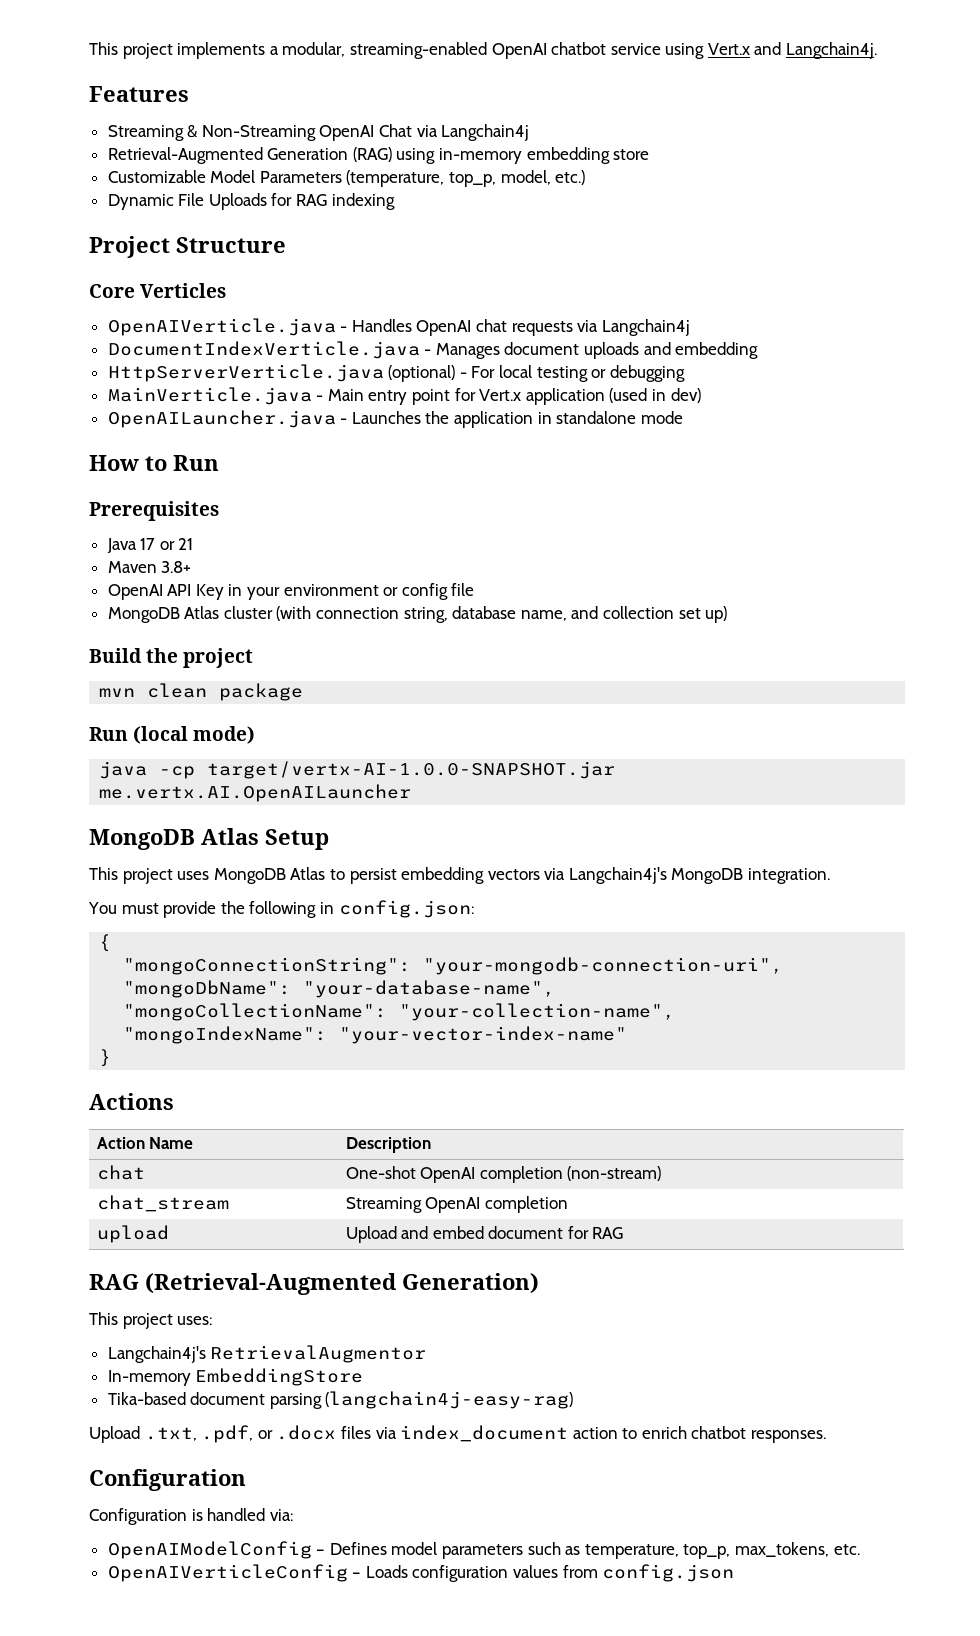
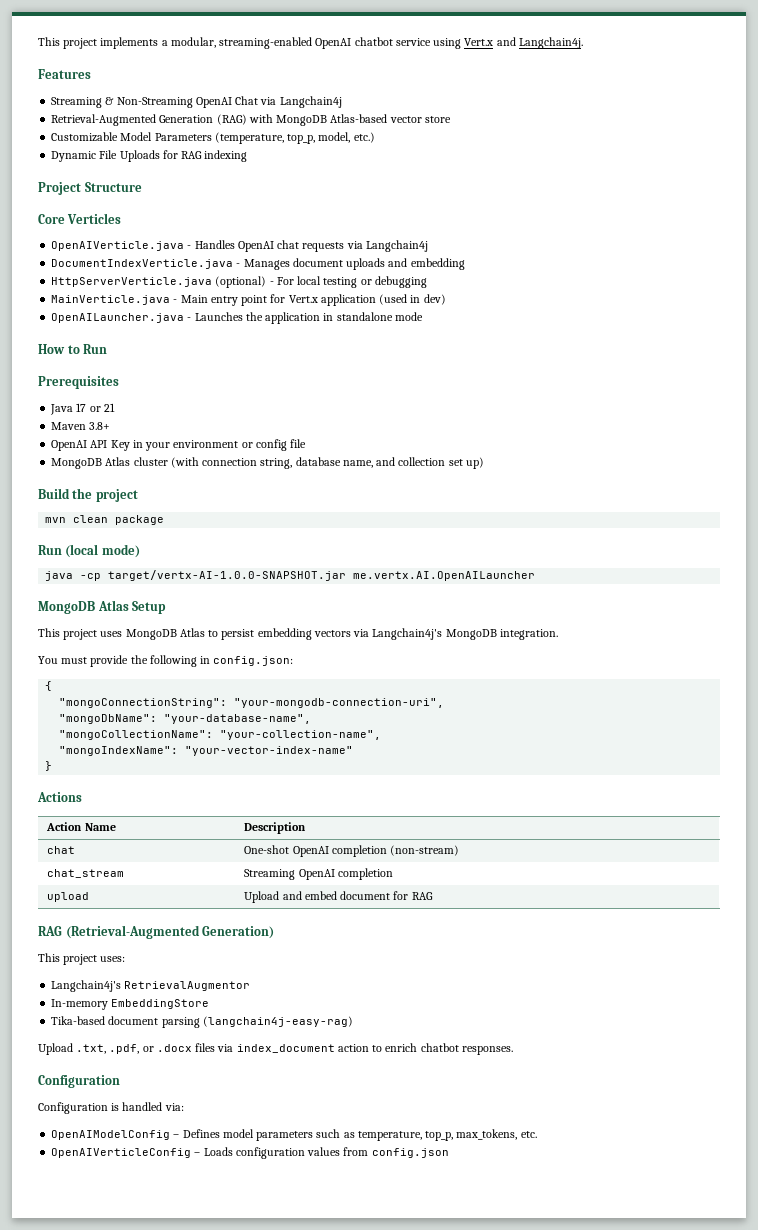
[396,147,610,164] using in-memory embedding -> [248,114,422,126] with MongoDB Atlas-based vector

